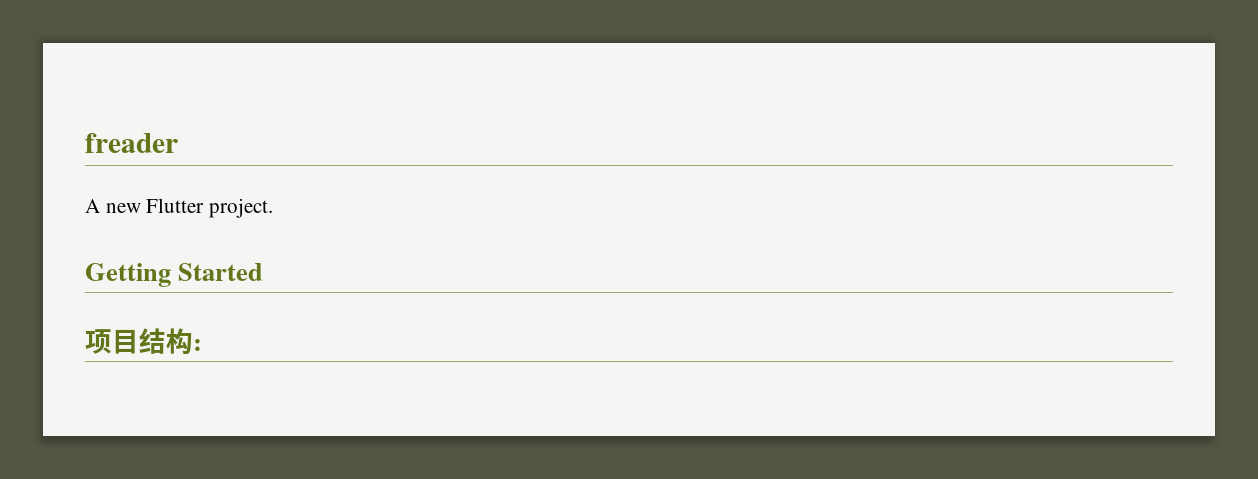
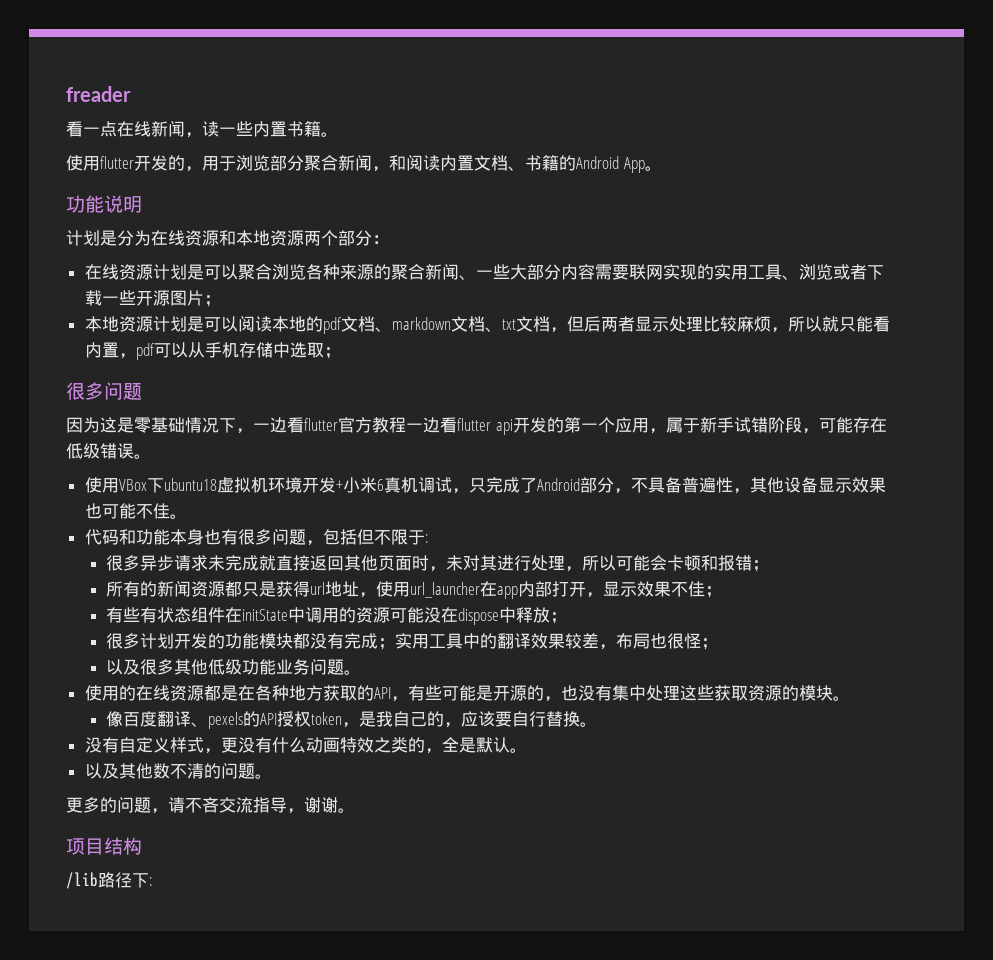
[85,198,274,218] [85,263,264,287] A new Flutter project. // Getting Started -> [66,121,338,138] [66,155,662,173] [66,195,142,213] [66,230,389,246] [84,264,884,280] [84,290,221,307] [84,316,890,334] [84,342,341,360] [66,382,142,400] [66,417,887,435] [66,443,151,459] [84,477,886,494] [84,503,187,519] [84,529,429,546] [106,555,770,572] [106,581,723,599] [106,607,568,625] [106,633,719,650] [106,659,362,675] [84,685,850,702] [106,711,598,729] [84,737,527,754] [84,763,272,779] [66,797,355,814] 看一点在线新闻，读一些内置书籍。 // 使用flutter开发的，用于浏览部分聚合新闻，和阅读内置文档、书籍的Android App。 // 功能说明 // 计划是分为在线资源和本地资源两个部分： // 在线资源计划是可以聚合浏览各种来源的聚合新闻、一些大部分内容需要联网实现的实用工具、浏览或者下载一些开源图片； // 本地资源计划是可以阅读本地的pdf文档、markdown文档、txt文档，但后两者显示处理比较麻烦，所以就只能看内置，pdf可以从手机存储中选取； // 很多问题 // 因为这是零基础情况下，一边看flutter官方教程一边看flutter api开发的第一个应用，属于新手试错阶段，可能存在低级错误。 // 使用VBox下ubuntu18虚拟机环境开发+小米6真机调试，只完成了Android部分，不具备普遍性，其他设备显示效果也可能不佳。 // 代码和功能本身也有很多问题，包括但不限于: // 很多异步请求未完成就直接返回其他页面时，未对其进行处理，所以可能会卡顿和报错； // 所有的新闻资源都只是获得url地址，使用url_launcher在app内部打开，显示效果不佳； // 有些有状态组件在initState中调用的资源可能没在dispose中释放； // 很多计划开发的功能模块都没有完成；实用工具中的翻译效果较差，布局也很怪； // 以及很多其他低级功能业务问题。 // 使用的在线资源都是在各种地方获取的API，有些可能是开源的，也没有集中处理这些获取资源的模块。 // 像百度翻译、pexels的API授权token，是我自己的，应该要自行替换。 // 没有自定义样式，更没有什么动画特效之类的，全是默认。 // 以及其他数不清的问题。 // 更多的问题，请不吝交流指导，谢谢。
(193, 341) none -> [66,872,149,889] // /lib路径下

